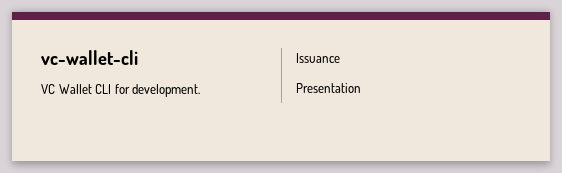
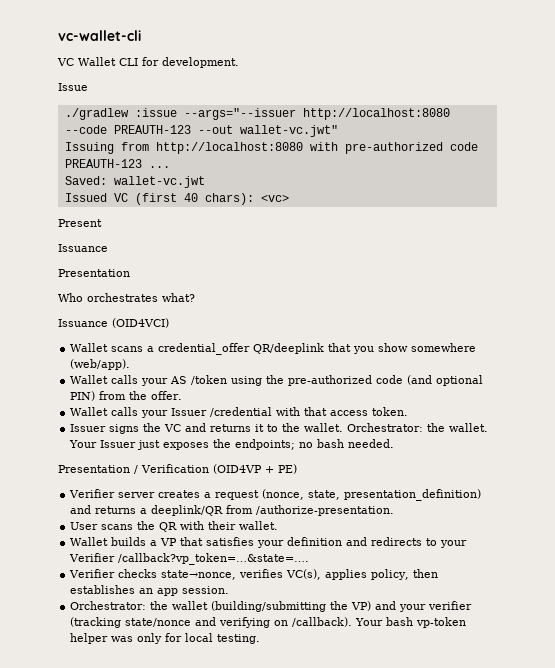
[296,53,340,63] [296,83,361,93] Issuance // Presentation -> [58,83,88,91] [64,108,450,120] [64,125,338,137] [64,142,478,154] [64,159,170,168] [64,176,205,188] [64,193,289,205] [58,219,102,227] [58,244,108,252] [58,269,130,277] [58,293,195,302] [58,318,169,328] [70,343,477,355] [70,359,131,370] [70,375,484,386] [70,391,183,401] [70,407,409,418] [70,423,489,434] [69,439,395,450] [58,464,297,474] [69,489,482,501] [70,505,395,516] [70,521,279,532] [70,537,468,548] [69,553,310,565] [69,569,439,580] [70,585,230,596] [70,601,473,612] [70,617,467,628] [70,633,261,644] Issue // ./gradlew :issue --args="--issuer http://localhost:8080 --code PREAUTH-123 --out wallet-vc.jwt" // Issuing from http://localhost:8080 with pre-authorized code PREAUTH-123 ... // Saved: wallet-vc.jwt // Issued VC (first 40 chars): <vc> // Present // Issuance // Presentation // Who orchestrates what? // Issuance (OID4VCI) // Wallet scans a credential_offer QR/deeplink that you show somewhere (web/app). // Wallet calls your AS /token using the pre-authorized code (and optional PIN) from the offer. // Wallet calls your Issuer /credential with that access token. // Issuer signs the VC and returns it to the wallet. Orchestrator: the wallet. Your Issuer just exposes the endpoints; no bash needed. // Presentation / Verification (OID4VP + PE) // Verifier server creates a request (nonce, state, presentation_definition) and returns a deeplink/QR from /authorize-presentation. // User scans the QR with their wallet. // Wallet builds a VP that satisfies your definition and redirects to your Verifier /callback?vp_token=…&state=…. // Verifier checks state→nonce, verifies VC(s), applies policy, then establishes an app session. // Orchestrator: the wallet (building/submitting the VP) and your verifier (tracking state/nonce and verifying on /callback). Your bash vp-token helper was only for local testing.

